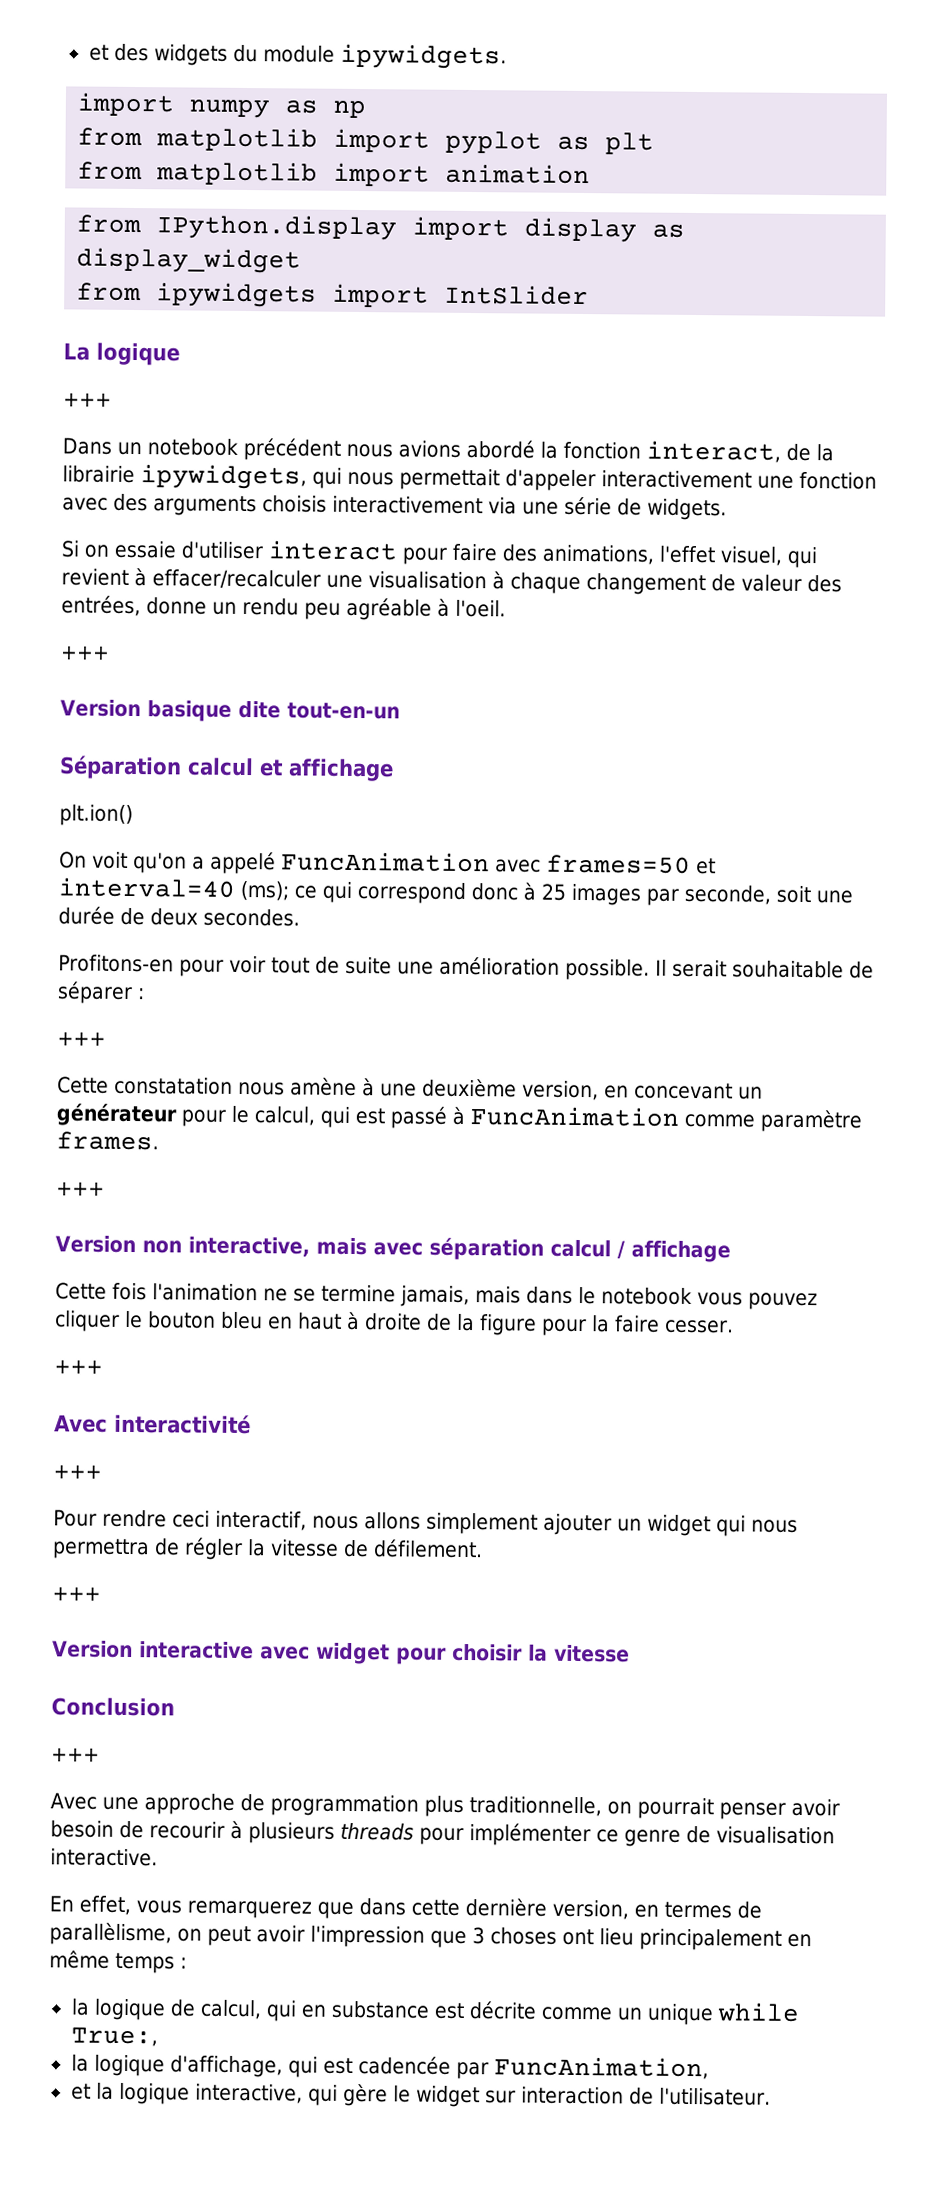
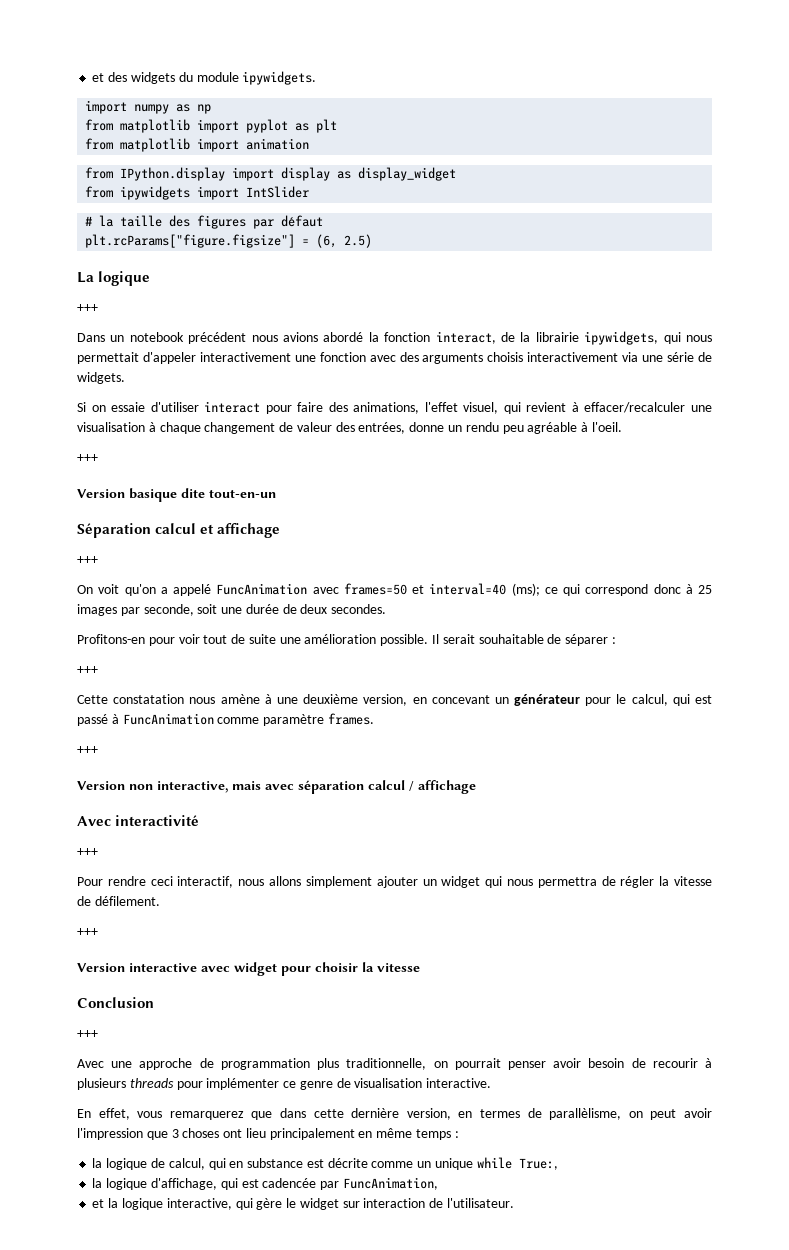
(590, 295) none -> [85,215,324,229] [85,234,373,248] // # la taille des figures par défaut // plt.rcParams["figure.figsize"] = (6, 2.5)
[59,804,133,827] plt.ion() -> [77,556,98,564] +++
[55,1282,818,1311] [54,1310,734,1337] [54,1359,103,1374] // Cette fois l'animation ne se termine jamais, mais dans le notebook vous pouvez cliquer le bouton bleu en haut à droite de la figure pour la faire cesser. // +++ -> (476, 787) none

